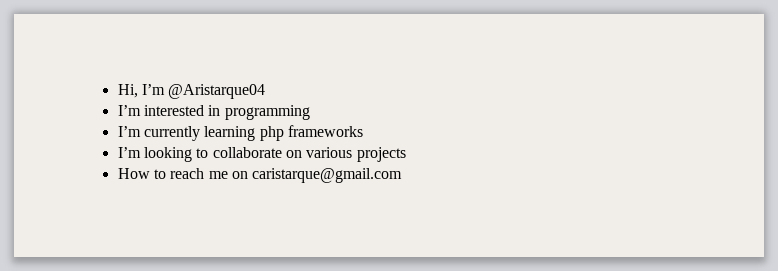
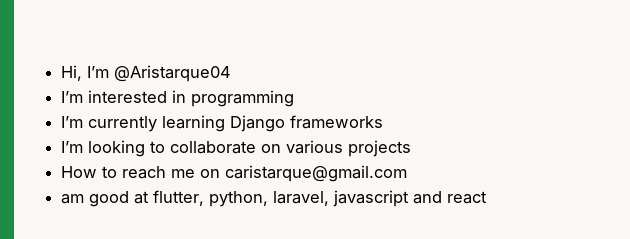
[259,126,284,141] php -> [230,115,286,132] Django
(403, 175) none -> [61,190,488,207] // am good at flutter, python, laravel, javascript and react

